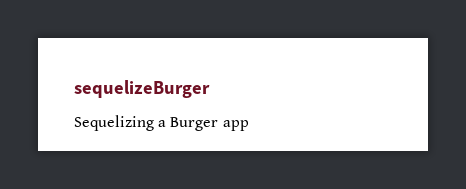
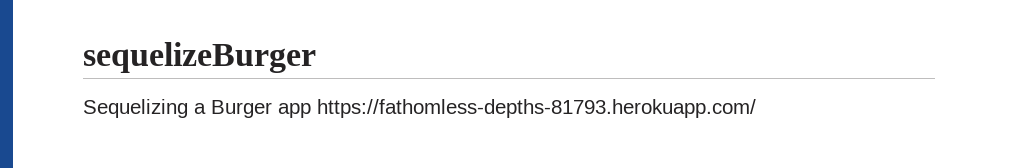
(249, 125) none -> [317,99,756,118] https://fathomless-depths-81793.herokuapp.com/

